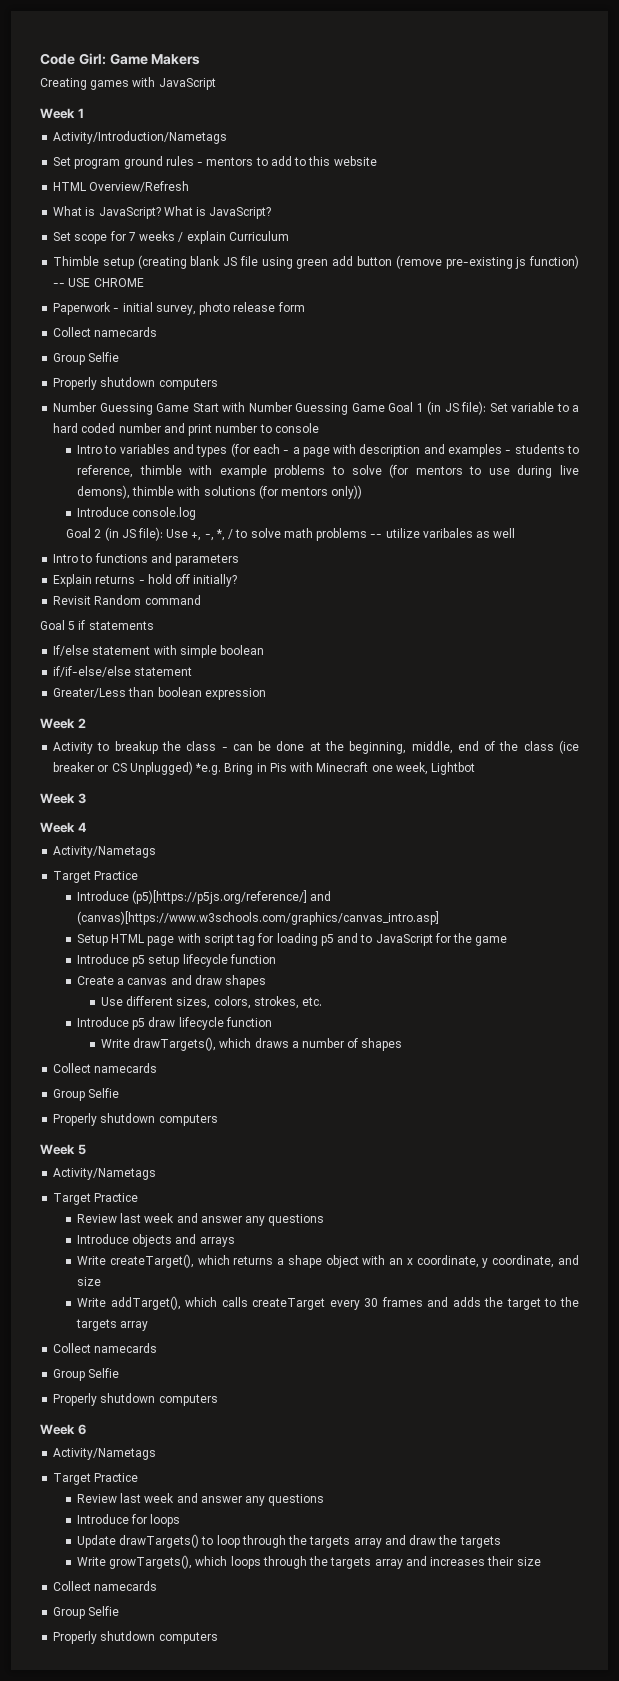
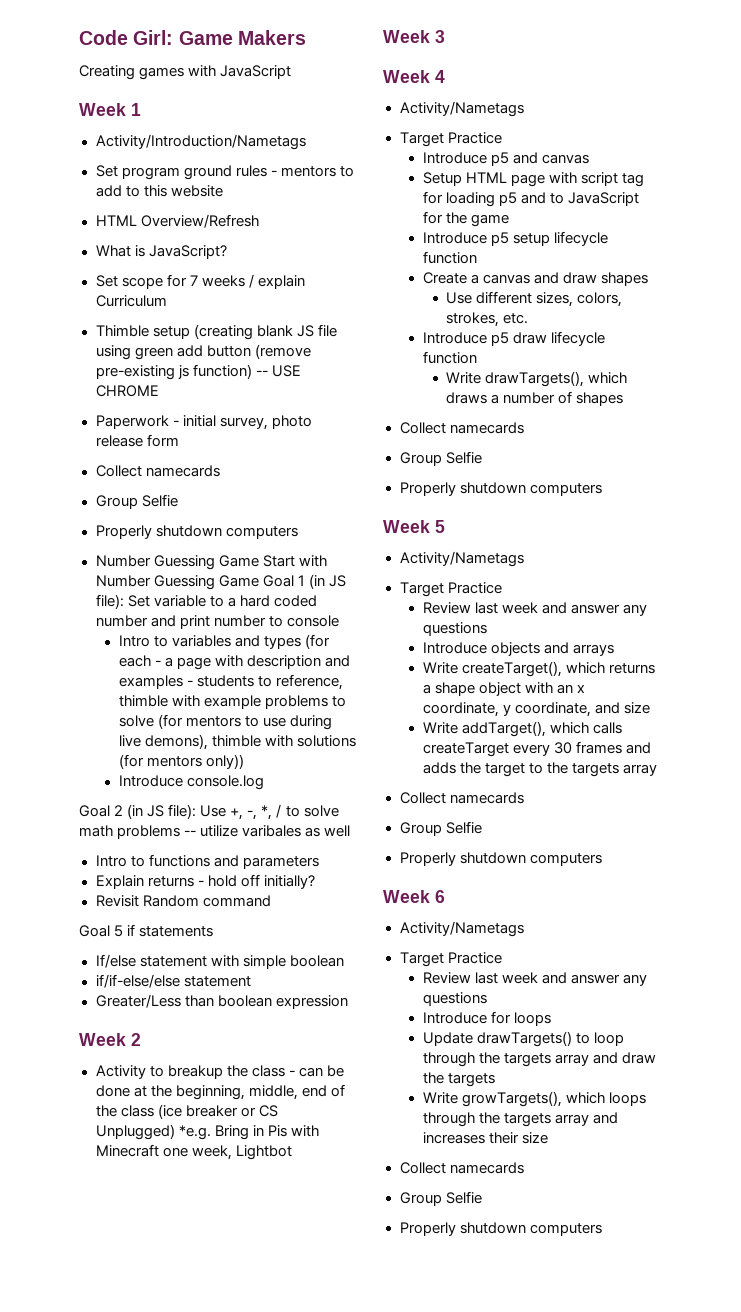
[163,206,272,219] What is JavaScript? -> (227, 252) none
[132,890,332,904] [76,911,439,925] (p5)[https://p5js.org/reference/] and (canvas)[https://www.w3schools.com/graphics/canvas_intro.asp] -> [490,152,590,166] p5 and canvas

